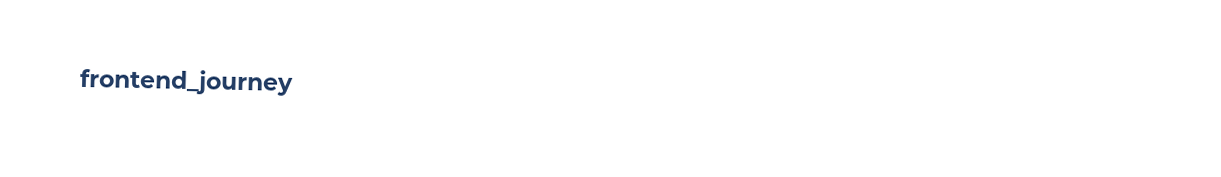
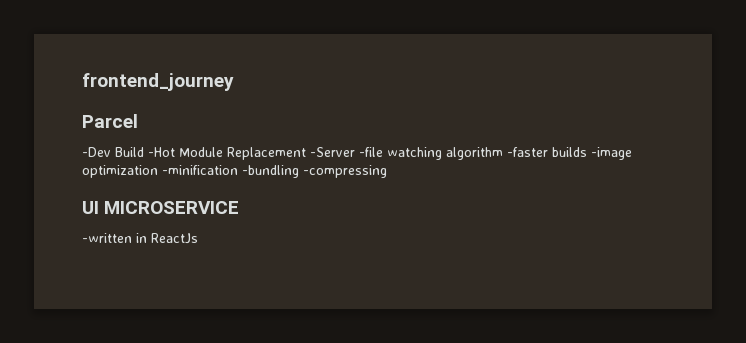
(294, 81) none -> [82,114,138,128] [82,147,632,160] [82,165,387,178] [82,201,240,214] [82,233,198,244] // Parcel // -Dev Build -Hot Module Replacement -Server -file watching algorithm -faster builds -image optimization -minification -bundling -compressing // UI MICROSERVICE // -written in ReactJs

